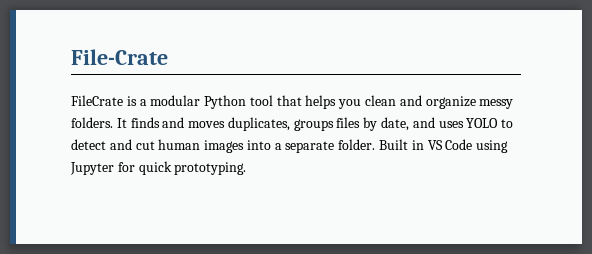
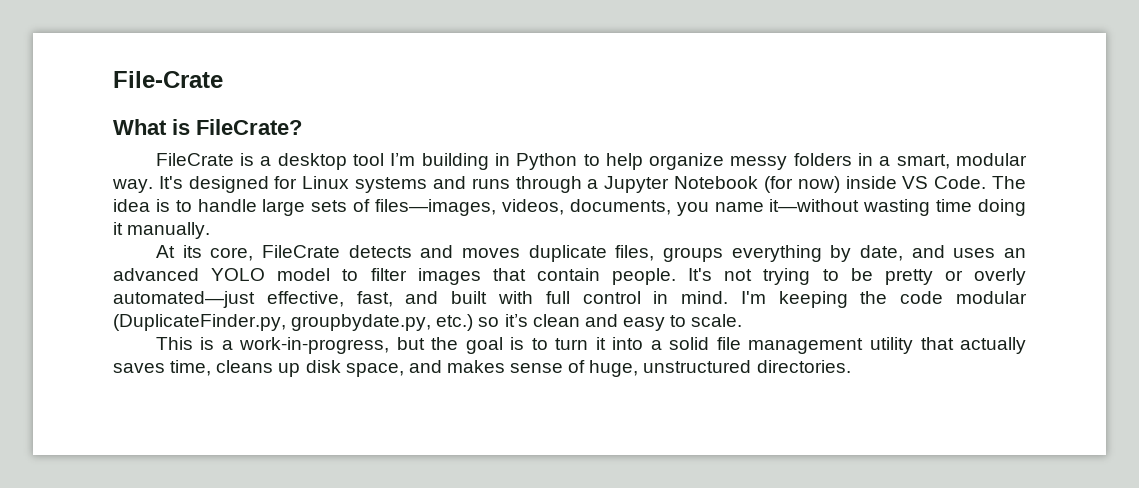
(168, 57) none -> [113,119,302,135] // What is FileCrate?
[150,95,514,109] [71,117,514,131] [71,139,509,153] [70,161,247,175] modular Python tool that helps you clean and organize messy folders. It finds and moves duplicates, groups files by date, and uses YOLO to detect and cut human images into a separate folder. Built in VS Code using Jupyter for quick prototyping. -> [277,153,1027,170] [112,176,1027,193] [113,199,1026,216] [113,222,211,239] [155,245,1026,262] [113,268,1026,285] [113,291,1028,308] [113,314,743,331] [155,337,1026,354] [113,360,851,377] desktop tool I’m building in Python to help organize messy folders in a smart, modular way. It's designed for Linux systems and runs through a Jupyter Notebook (for now) inside VS Code. The idea is to handle large sets of files—images, videos, documents, you name it—without wasting time doing it manually. // At its core, FileCrate detects and moves duplicate files, groups everything by date, and uses an advanced YOLO model to filter images that contain people. It's not trying to be pretty or overly automated—just effective, fast, and built with full control in mind. I'm keeping the code modular (DuplicateFinder.py, groupbydate.py, etc.) so it’s clean and easy to scale. // This is a work-in-progress, but the goal is to turn it into a solid file management utility that actually saves time, cleans up disk space, and makes sense of huge, unstructured directories.

